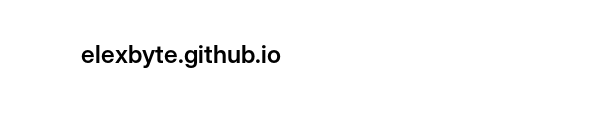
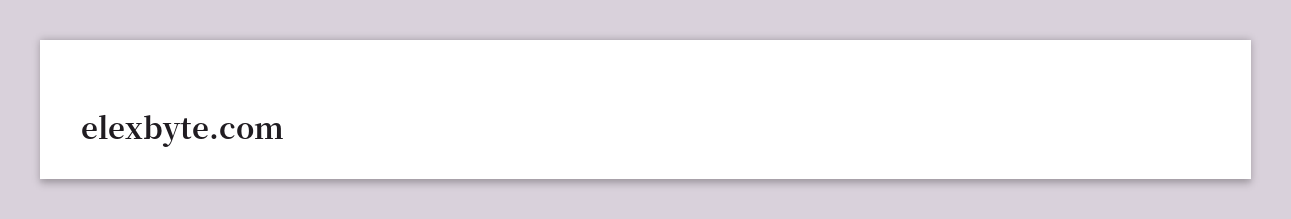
[81,45,281,68] elexbyte.github.io -> [81,114,284,147] elexbyte.com

